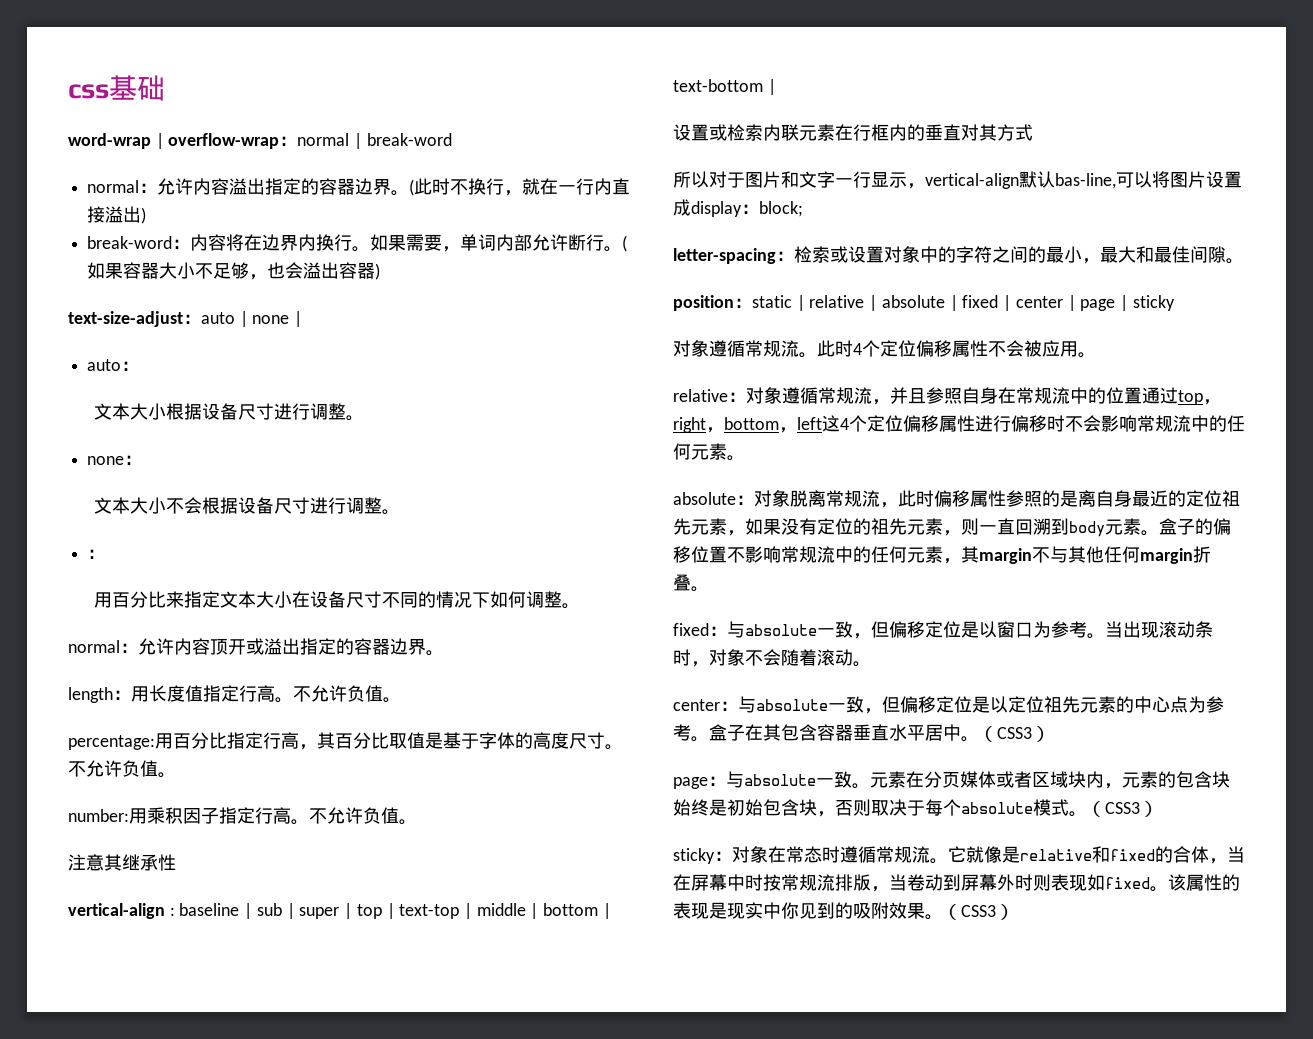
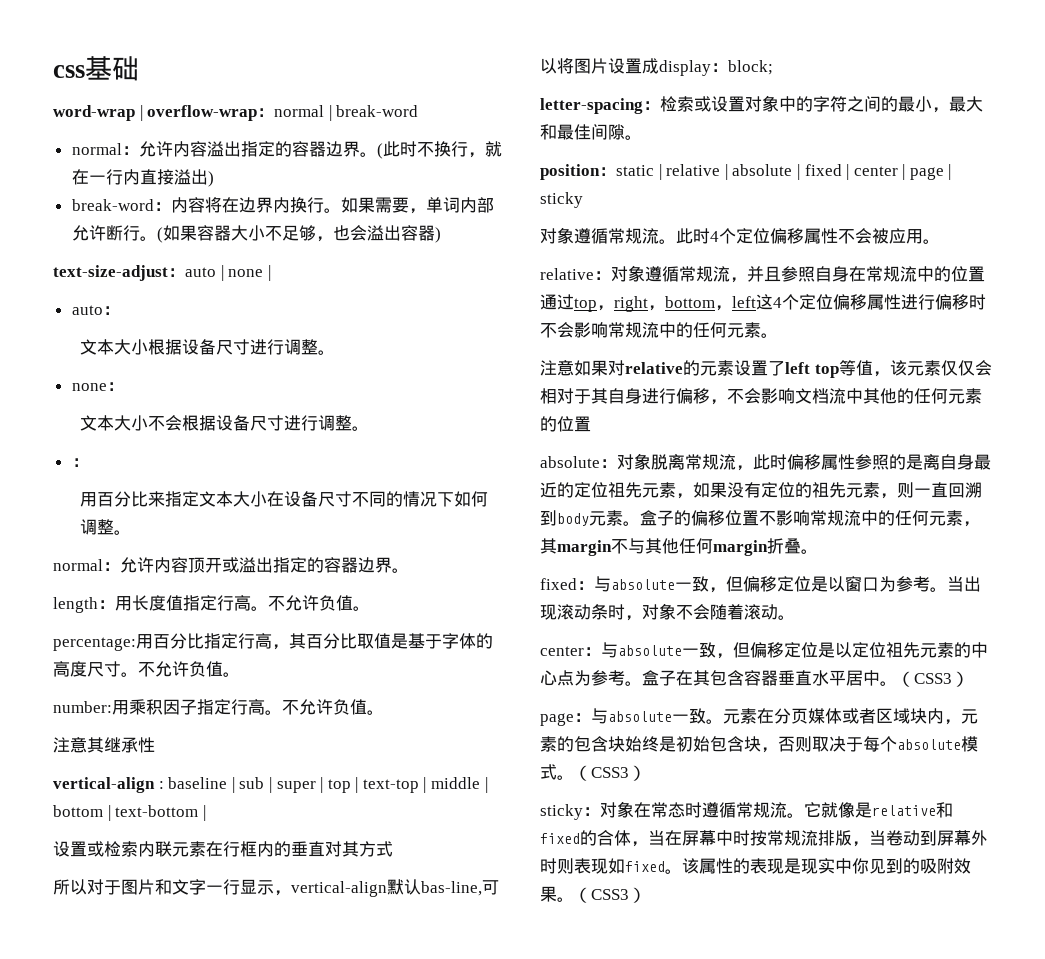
(745, 458) none -> [540,360,992,378] [540,388,982,405] [540,416,591,432] // 注意如果对relative的元素设置了left top等值，该元素仅仅会相对于其自身进行偏移，不会影响文档流中其他的任何元素的位置

